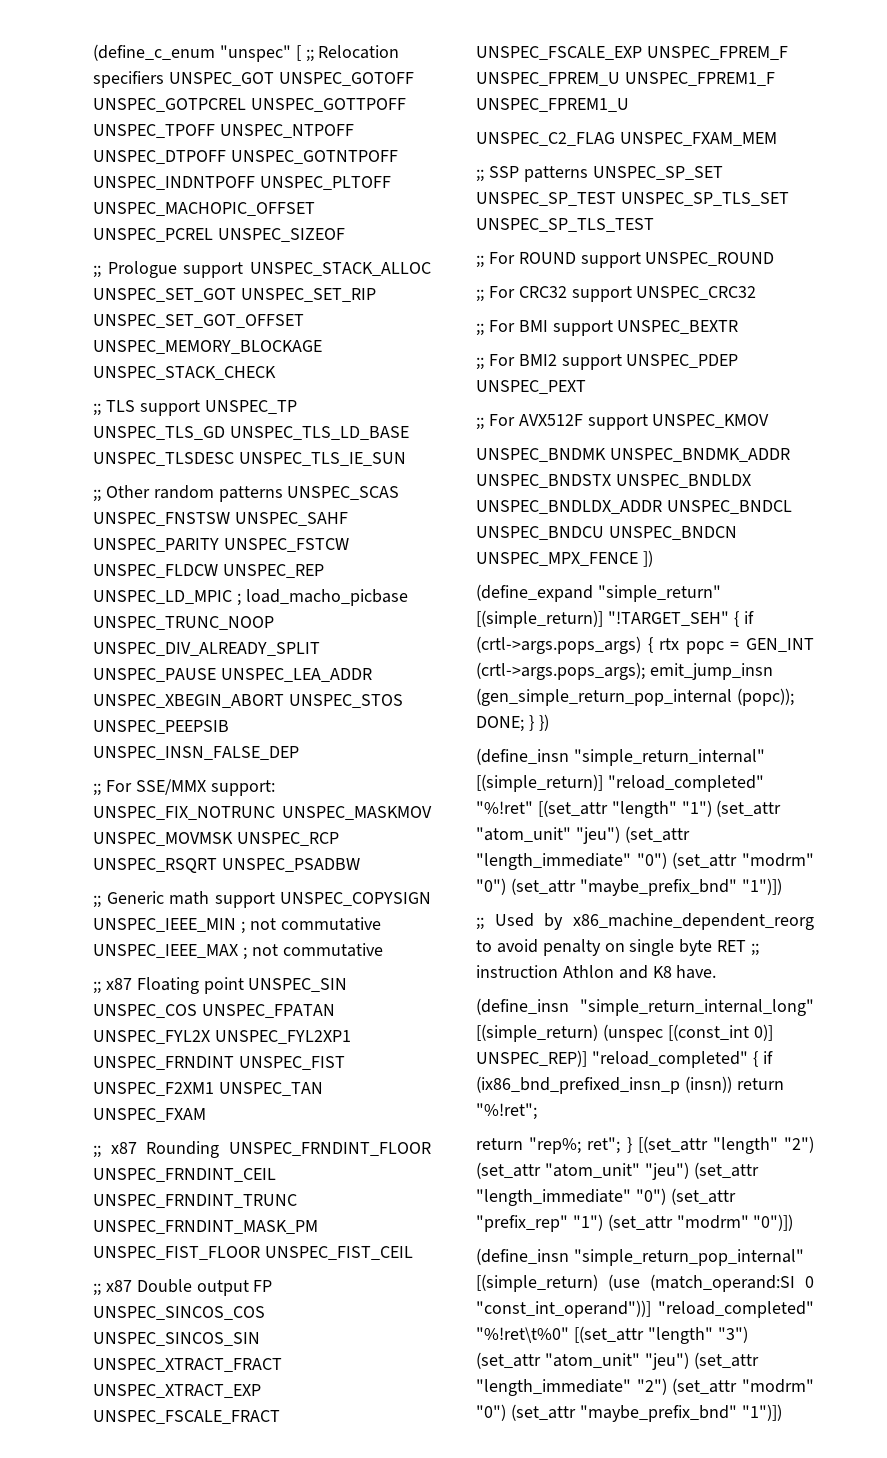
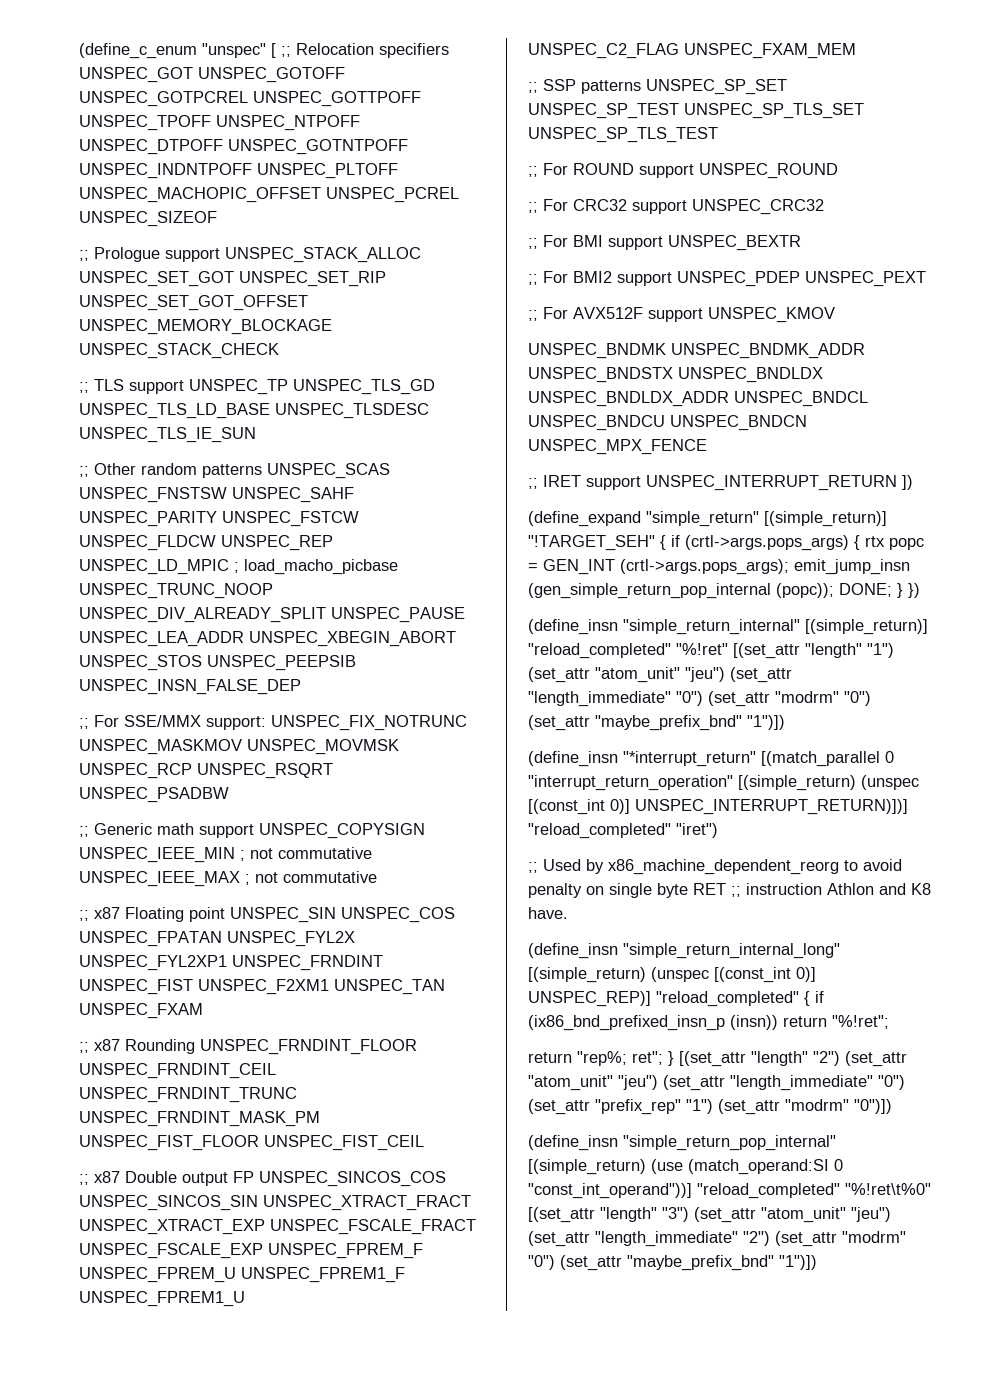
(638, 559) none -> [528,475,897,491] // ;; IRET support UNSPEC_INTERRUPT_RETURN
(782, 886) none -> [528,751,894,767] [528,775,919,791] [528,799,908,815] [528,823,718,839] // (define_insn "*interrupt_return" [(match_parallel 0 "interrupt_return_operation" [(simple_return) (unspec [(const_int 0)] UNSPEC_INTERRUPT_RETURN)])] "reload_completed" "iret")

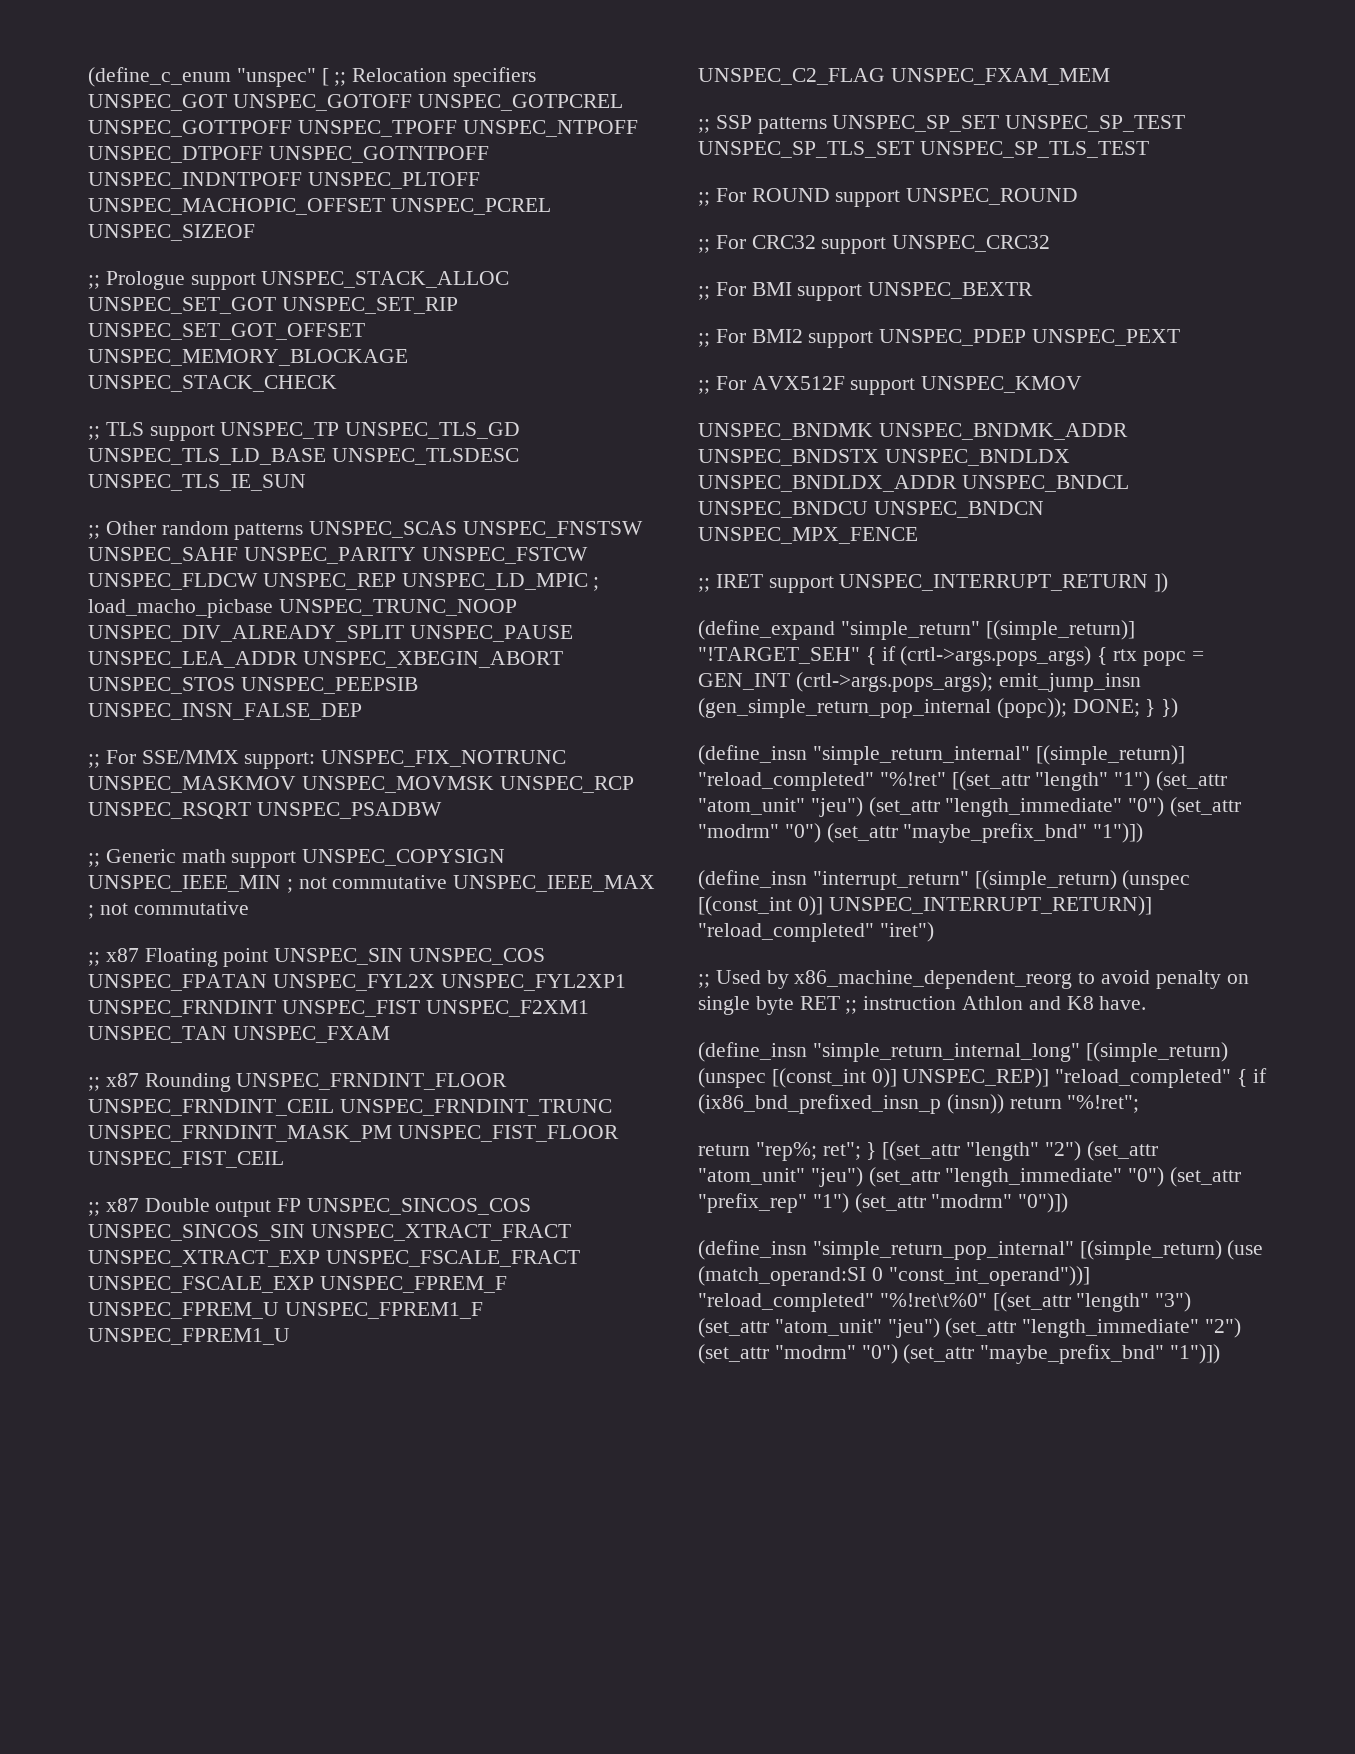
[623,751,894,767] [528,775,919,791] [528,799,908,815] "*interrupt_return" [(match_parallel 0 "interrupt_return_operation" [(simple_return) (unspec [(const_int 0)] UNSPEC_INTERRUPT_RETURN)])] -> [812,870,1191,890] [698,896,1152,916] "interrupt_return" [(simple_return) (unspec [(const_int 0)] UNSPEC_INTERRUPT_RETURN)]

